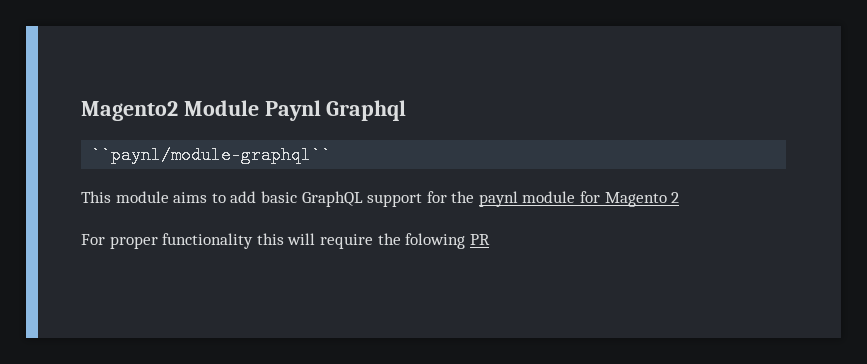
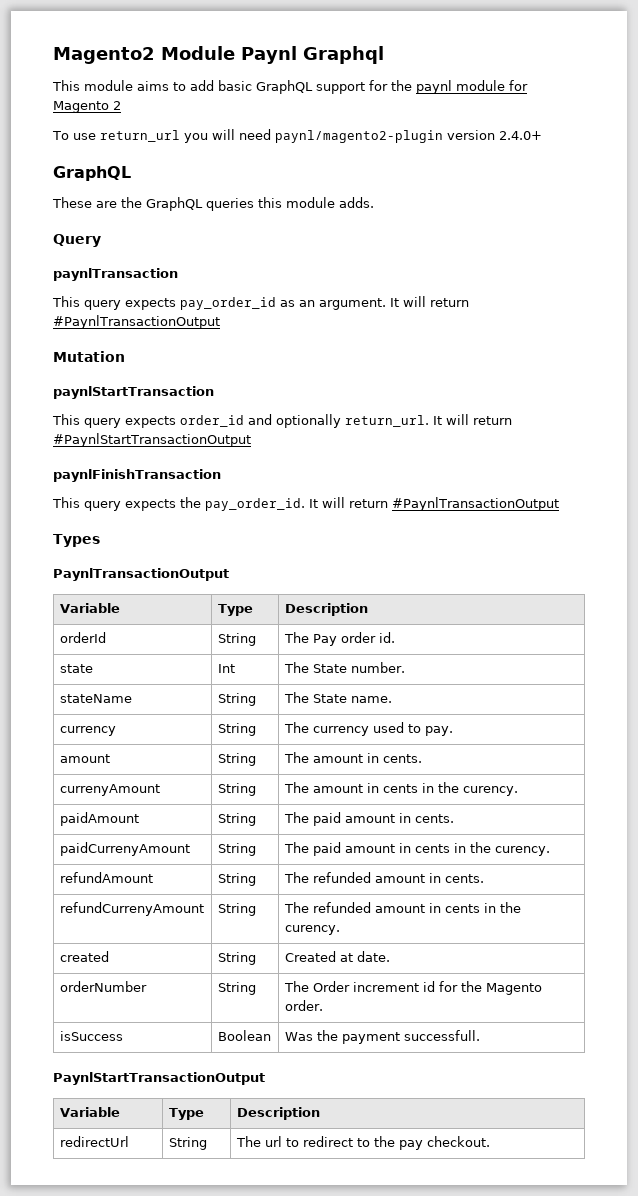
[91,146,332,164] // ``paynl/module-graphql`` -> (384, 55) none
[81,233,490,249] For proper functionality this will require the folowing PR -> [52,129,542,143] [53,166,131,181] [52,197,374,211] [53,234,101,247] [53,268,178,281] [52,296,469,310] [53,315,220,329] [53,351,125,362] [53,386,214,399] [52,414,512,428] [53,433,251,447] [53,469,221,482] [52,497,559,511] [53,534,100,547] [53,568,229,581] [59,603,120,613] [217,604,253,616] [284,603,368,616] [59,632,106,643] [217,633,256,646] [283,632,395,646] [59,664,93,673] [217,664,235,673] [283,662,405,673] [59,694,132,703] [217,693,256,706] [283,692,392,703] [59,726,116,736] [217,723,256,736] [283,722,453,736] [59,754,110,763] [217,753,256,766] [283,752,422,763] [59,784,160,796] [217,783,256,796] [283,782,518,796] [59,812,139,826] [217,813,256,826] [283,812,454,826] [59,842,190,856] [217,843,256,856] [283,842,550,856] [59,872,153,883] [217,873,256,886] [283,872,484,883] [59,902,204,916] [217,903,256,916] [283,902,521,913] [284,925,340,935] [59,951,109,962] [217,952,256,965] [284,951,390,962] [59,981,147,992] [217,982,256,995] [283,981,542,995] [284,1000,323,1011] [59,1031,123,1041] [217,1030,271,1041] [284,1030,480,1044] [53,1072,265,1085] [59,1107,120,1117] [168,1108,204,1120] [236,1107,320,1120] [59,1136,129,1147] [168,1137,207,1150] [235,1136,490,1150] To use return_url you will need paynl/magento2-plugin version 2.4.0+ // GraphQL // These are the GraphQL queries this module adds. // Query // paynlTransaction // This query expects pay_order_id as an argument. It will return #PaynlTransactionOutput // Mutation // paynlStartTransaction // This query expects order_id and optionally return_url. It will return #PaynlStartTransactionOutput // paynlFinishTransaction // This query expects the pay_order_id. It will return #PaynlTransactionOutput // Types // PaynlTransactionOutput // Variable | Type | Description // orderId | String | The Pay order id. // state | Int | The State number. // stateName | String | The State name. // currency | String | The currency used to pay. // amount | String | The amount in cents. // currenyAmount | String | The amount in cents in the curency. // paidAmount | String | The paid amount in cents. // paidCurrenyAmount | String | The paid amount in cents in the curency. // refundAmount | String | The refunded amount in cents. // refundCurrenyAmount | String | The refunded amount in cents in the curency. // created | String | Created at date. // orderNumber | String | The Order increment id for the Magento order. // isSuccess | Boolean | Was the payment successfull. // PaynlStartTransactionOutput // Variable | Type | Description // redirectUrl | String | The url to redirect to the pay checkout.

